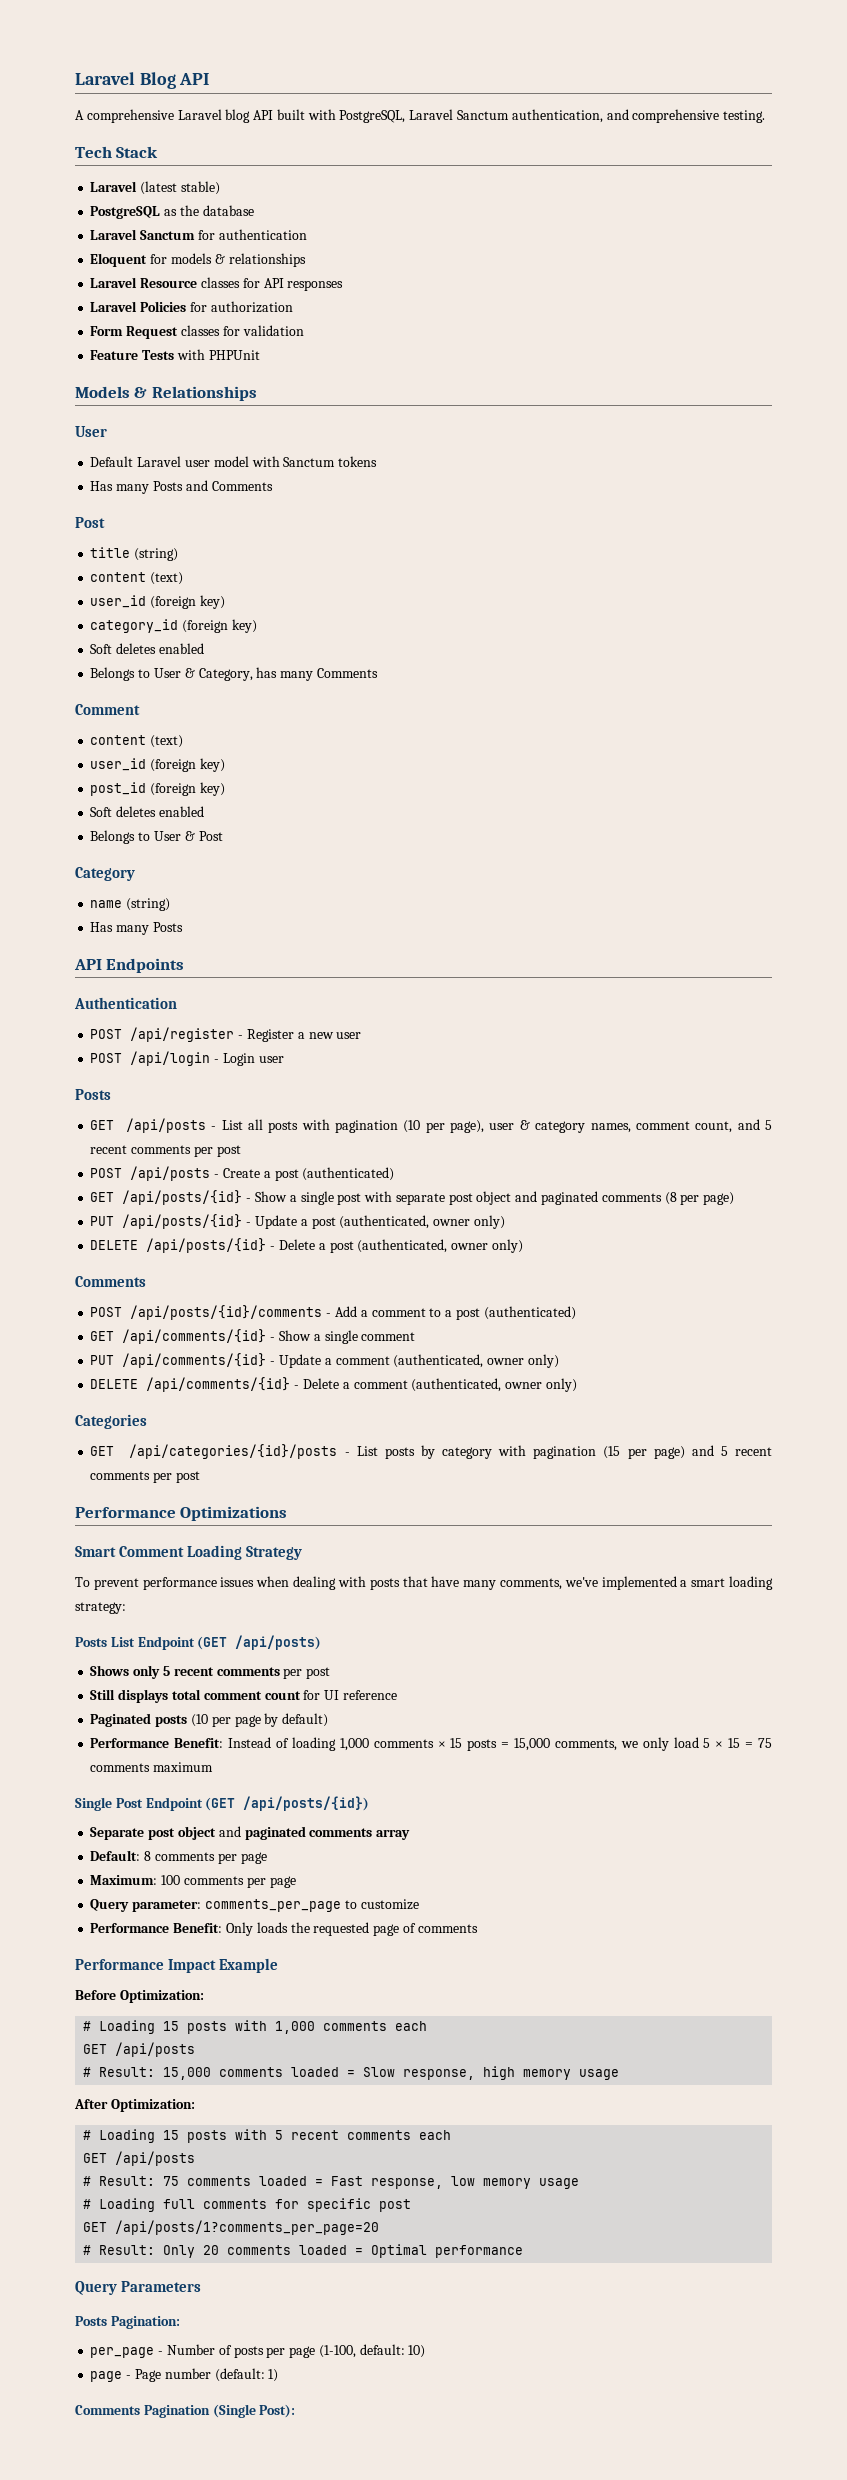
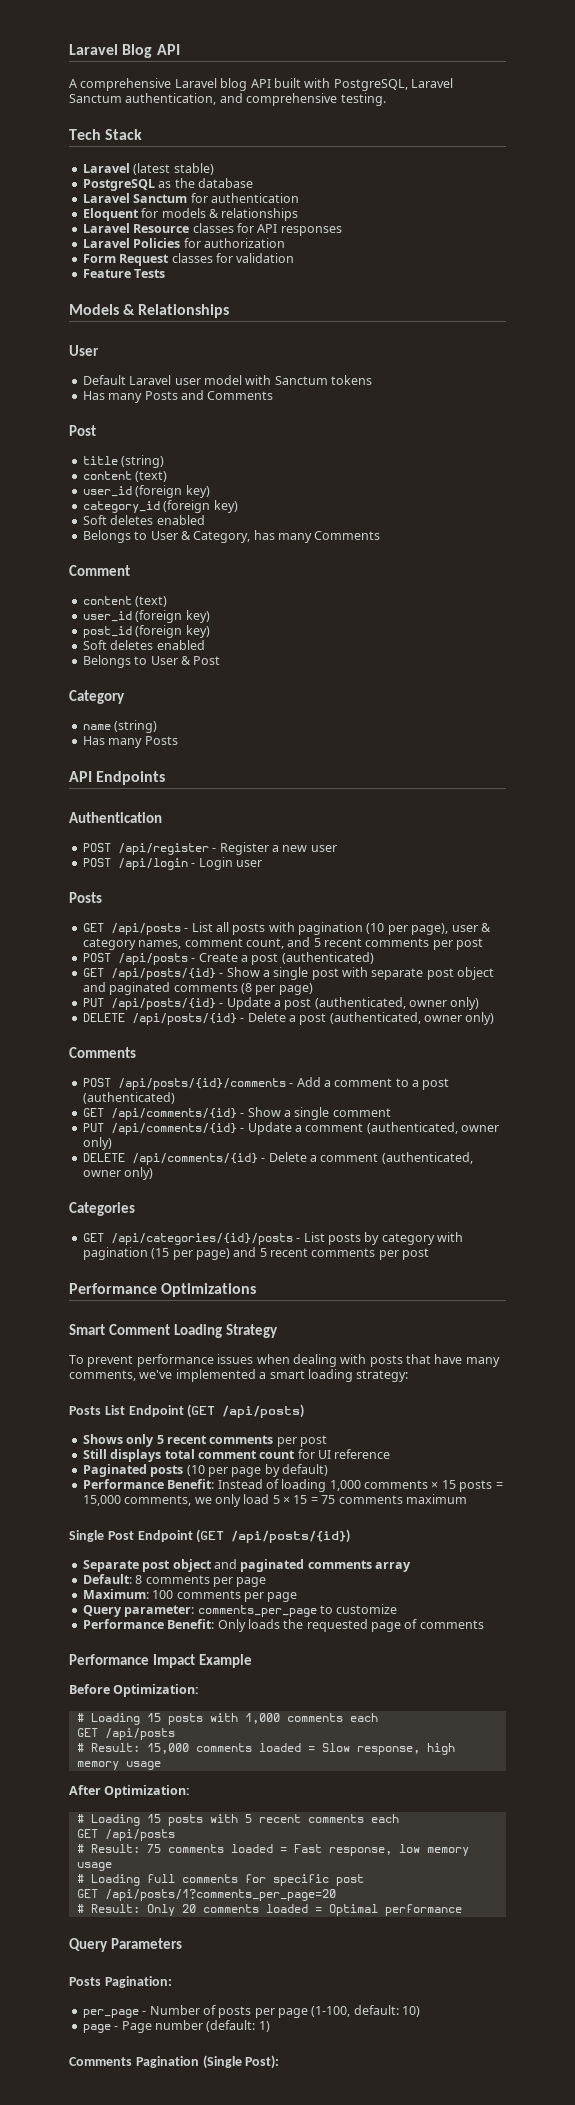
[176,349,260,360] with PHPUnit -> (166, 273) none

